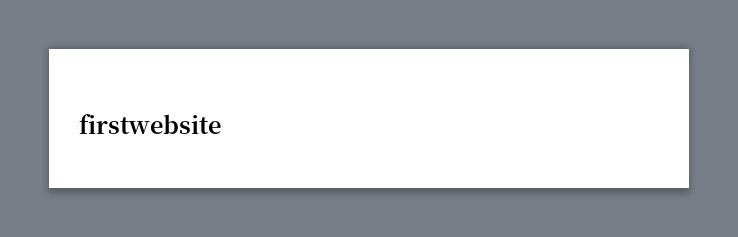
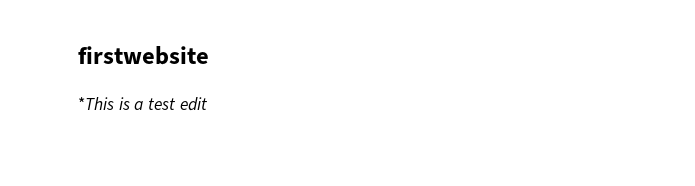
(221, 124) none -> [78,97,208,111] // *This is a test edit

